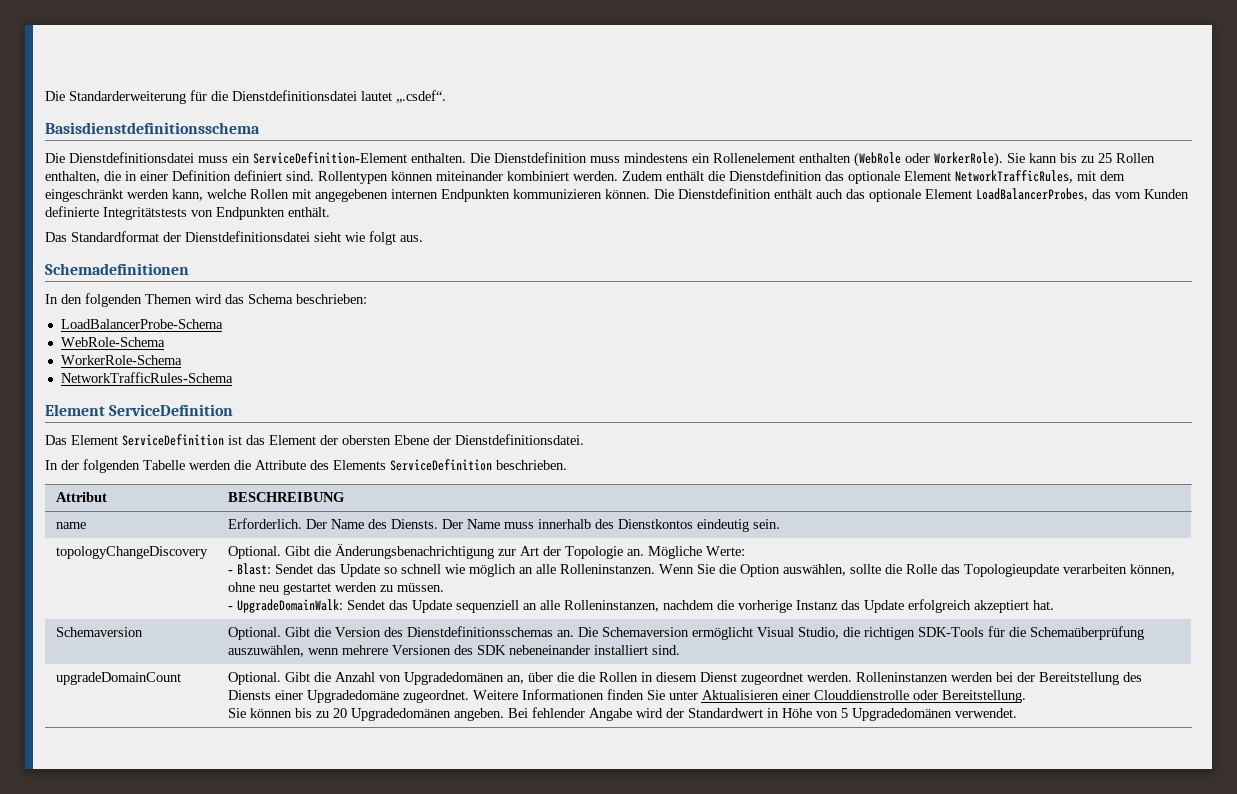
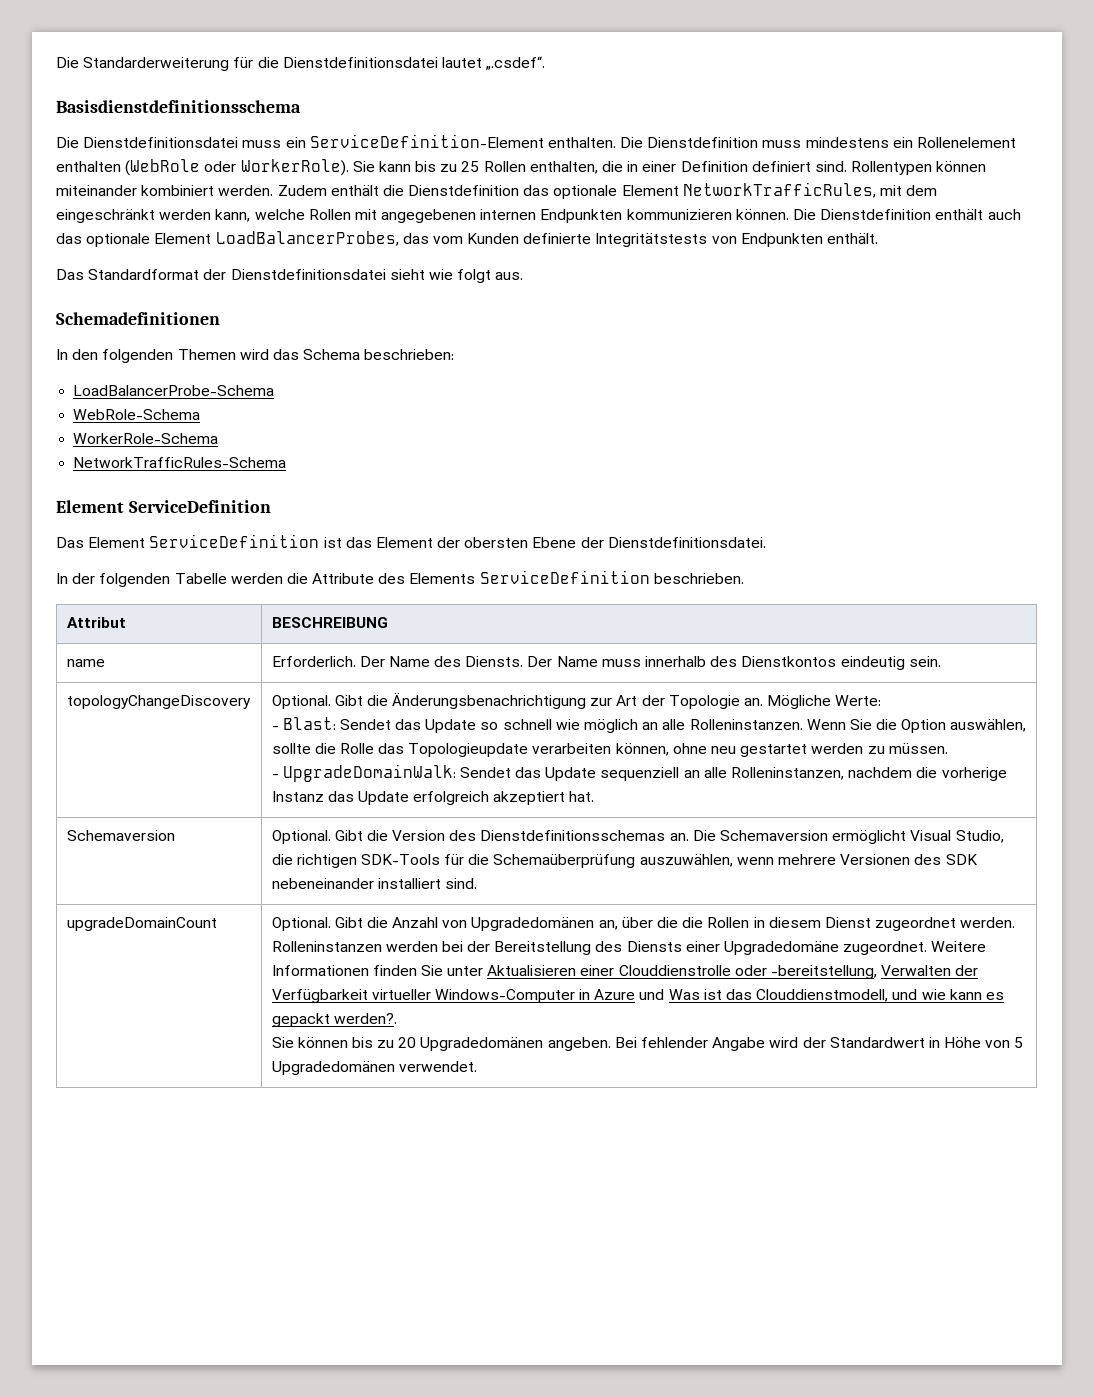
[941,690,1026,703] Bereitstellung. -> [770,965,979,979] [271,989,1004,1003] [271,1013,397,1027] -bereitstellung, Verwalten der Verfügbarkeit virtueller Windows-Computer in Azure und Was ist das Clouddienstmodell, und wie kann es gepackt werden?.

